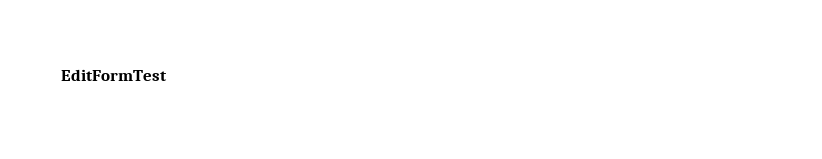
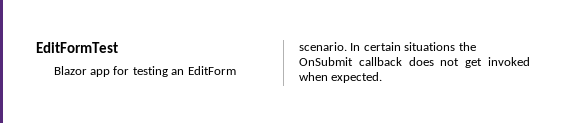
(167, 75) none -> [53,66,236,77] [299,42,476,51] [299,57,530,68] [299,72,383,83] // Blazor app for testing an EditForm scenario. In certain situations the OnSubmit callback does not get invoked when expected.

